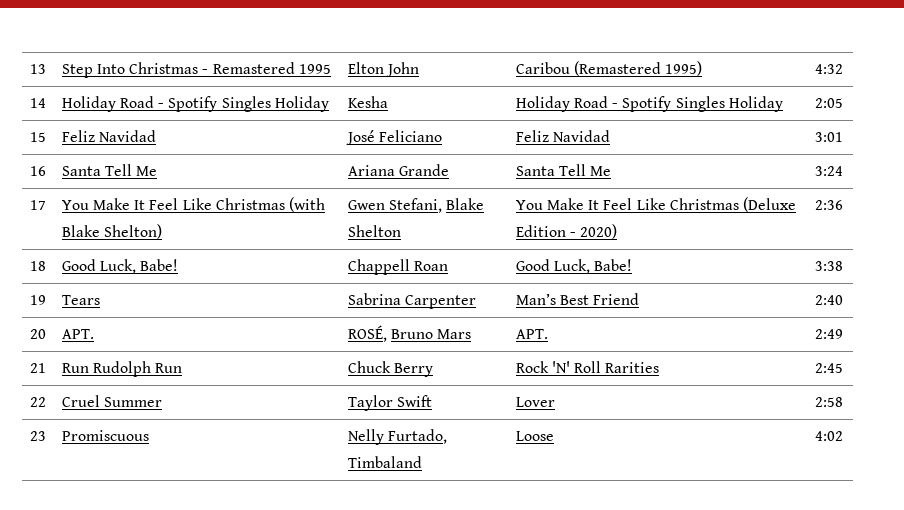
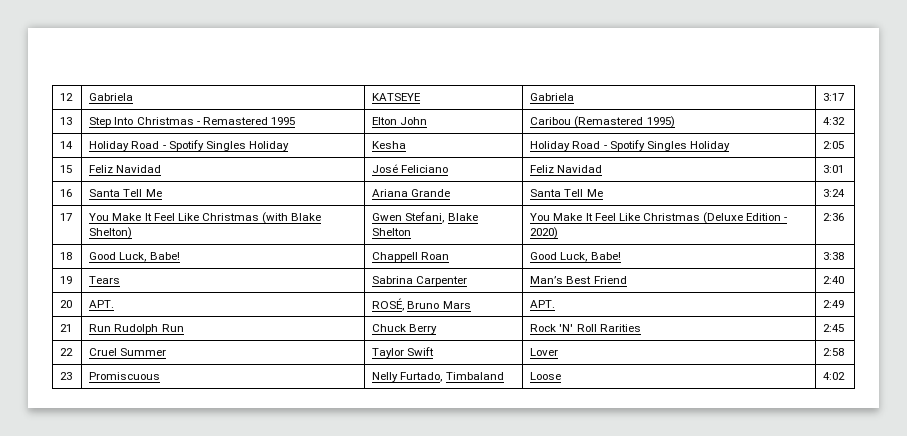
(29, 69) none -> [60,93,74,101] [89,93,134,101] [372,93,422,101] [530,93,575,101] [823,93,845,101] 12 | Gabriela | KATSEYE | Gabriela | 3:17 //

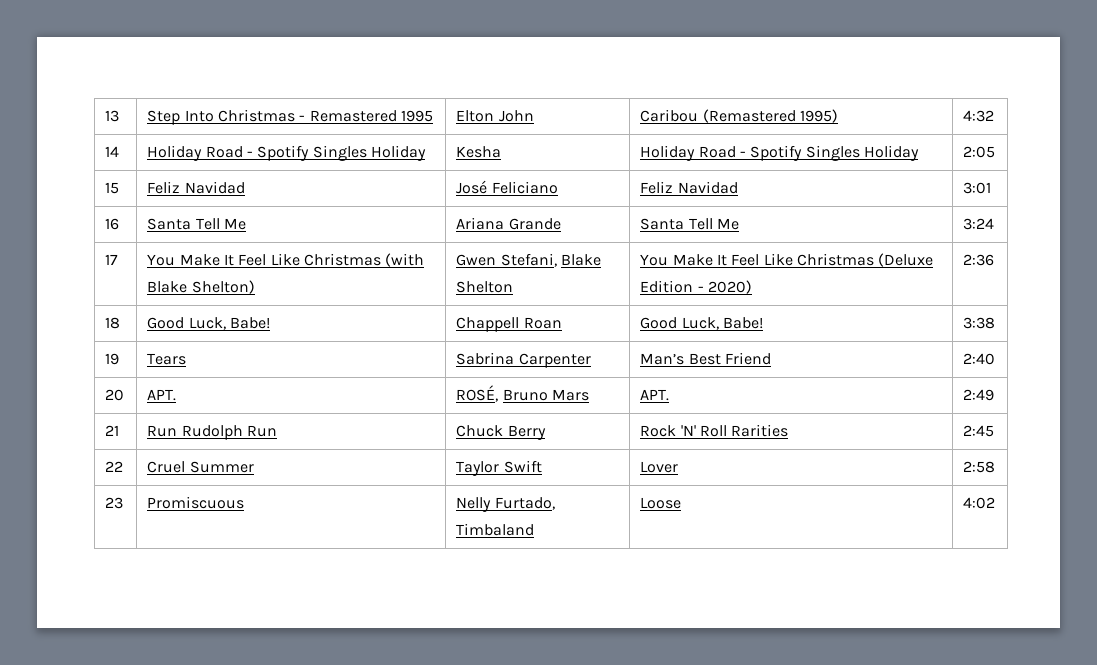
[60,93,74,101] [89,93,134,101] [372,93,422,101] [530,93,575,101] [823,93,845,101] 12 | Gabriela | KATSEYE | Gabriela | 3:17 // -> (105, 116) none

